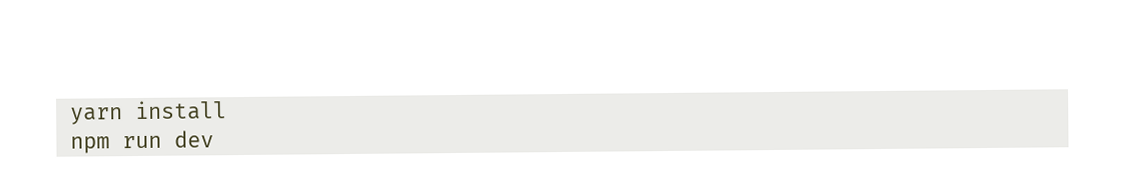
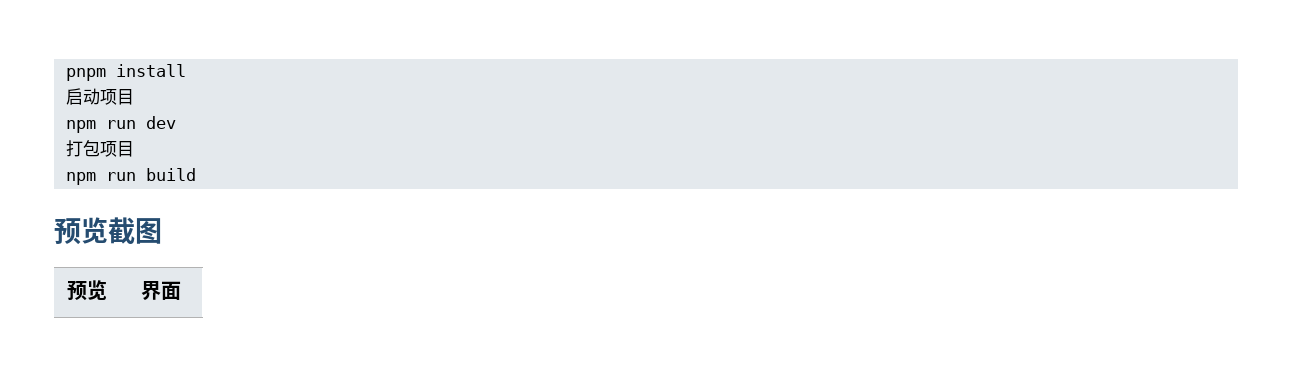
[70,107,124,125] yarn -> [66,68,106,81] pnpm
(228, 110) none -> [66,88,134,105] // 启动项目
(215, 139) none -> [66,140,134,157] [66,168,196,185] [54,217,162,245] [67,280,108,301] [141,281,182,301] // 打包项目 // npm run build // 预览截图 // 预览 | 界面

